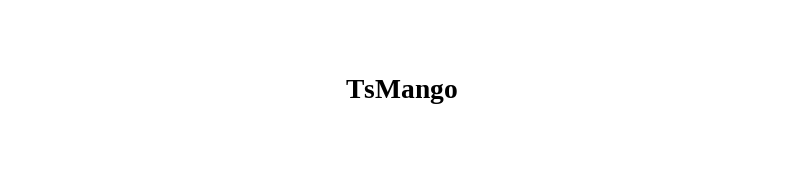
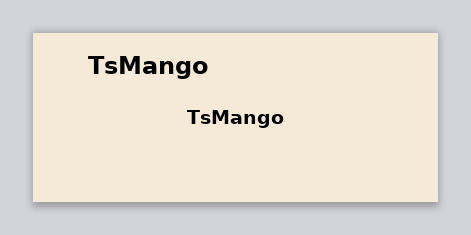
[345,80,458,104] TsMango -> [88,56,208,79] [187,110,285,128] TsMango // TsMango

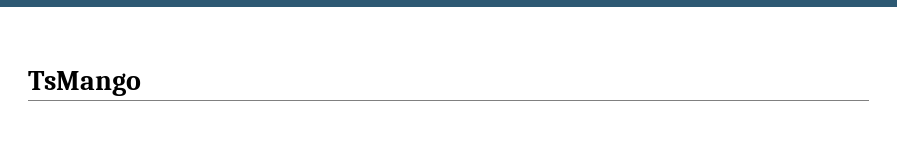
[88,56,208,79] [187,110,285,128] TsMango // TsMango -> [28,71,141,96] TsMango

